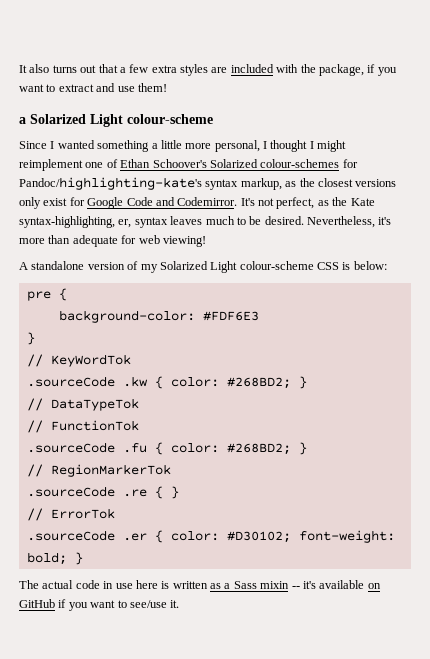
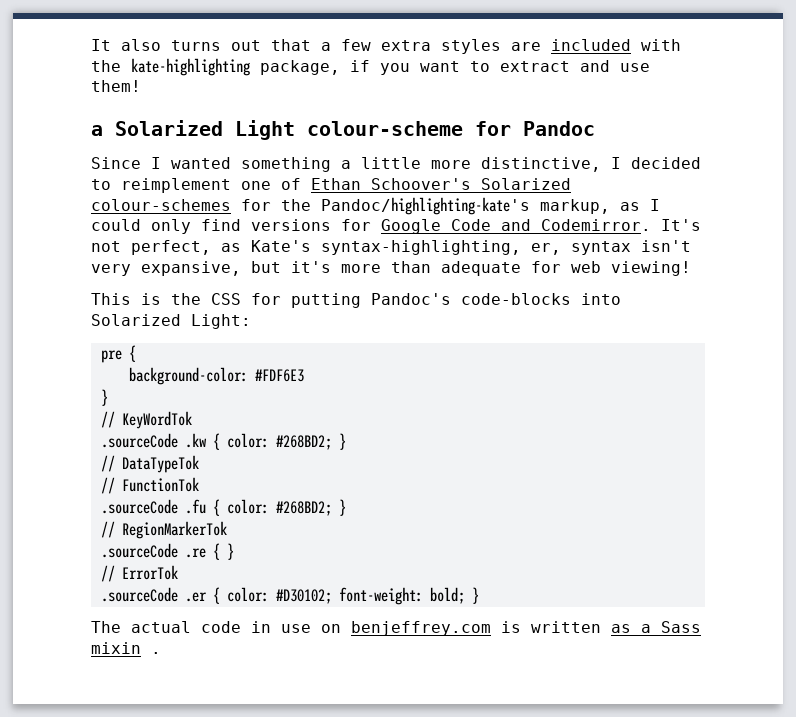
(316, 68) none -> [131,58,250,76] kate-highlighting
(213, 119) none -> [475,121,595,136] for Pandoc
[214,140,347,152] personal, I thought I might -> [481,157,701,172] [91,179,111,190] distinctive, I decided to
[19,177,397,190] [19,197,68,209] Pandoc/highlighting-kate's syntax markup, as the closest versions only exist -> [281,197,660,215] [91,219,331,234] the Pandoc/highlighting-kate's markup, as I could only find versions
[332,197,375,206] the Kate -> [251,240,311,252] Kate's
[170,216,375,228] leaves much to be desired. Nevertheless, -> [641,240,691,252] [91,261,281,276] isn't very expansive, but
[19,261,387,273] A standalone version of my Solarized Light colour-scheme CSS is below: -> [91,293,621,308] [91,314,251,329] This is the CSS for putting Pandoc's code-blocks into Solarized Light:
[135,580,158,589] here -> [321,621,491,636] on benjeffrey.com
[291,580,381,589] [19,599,180,611] -- it's available on GitHub if you want to see/use it. -> [151,652,161,654] .

